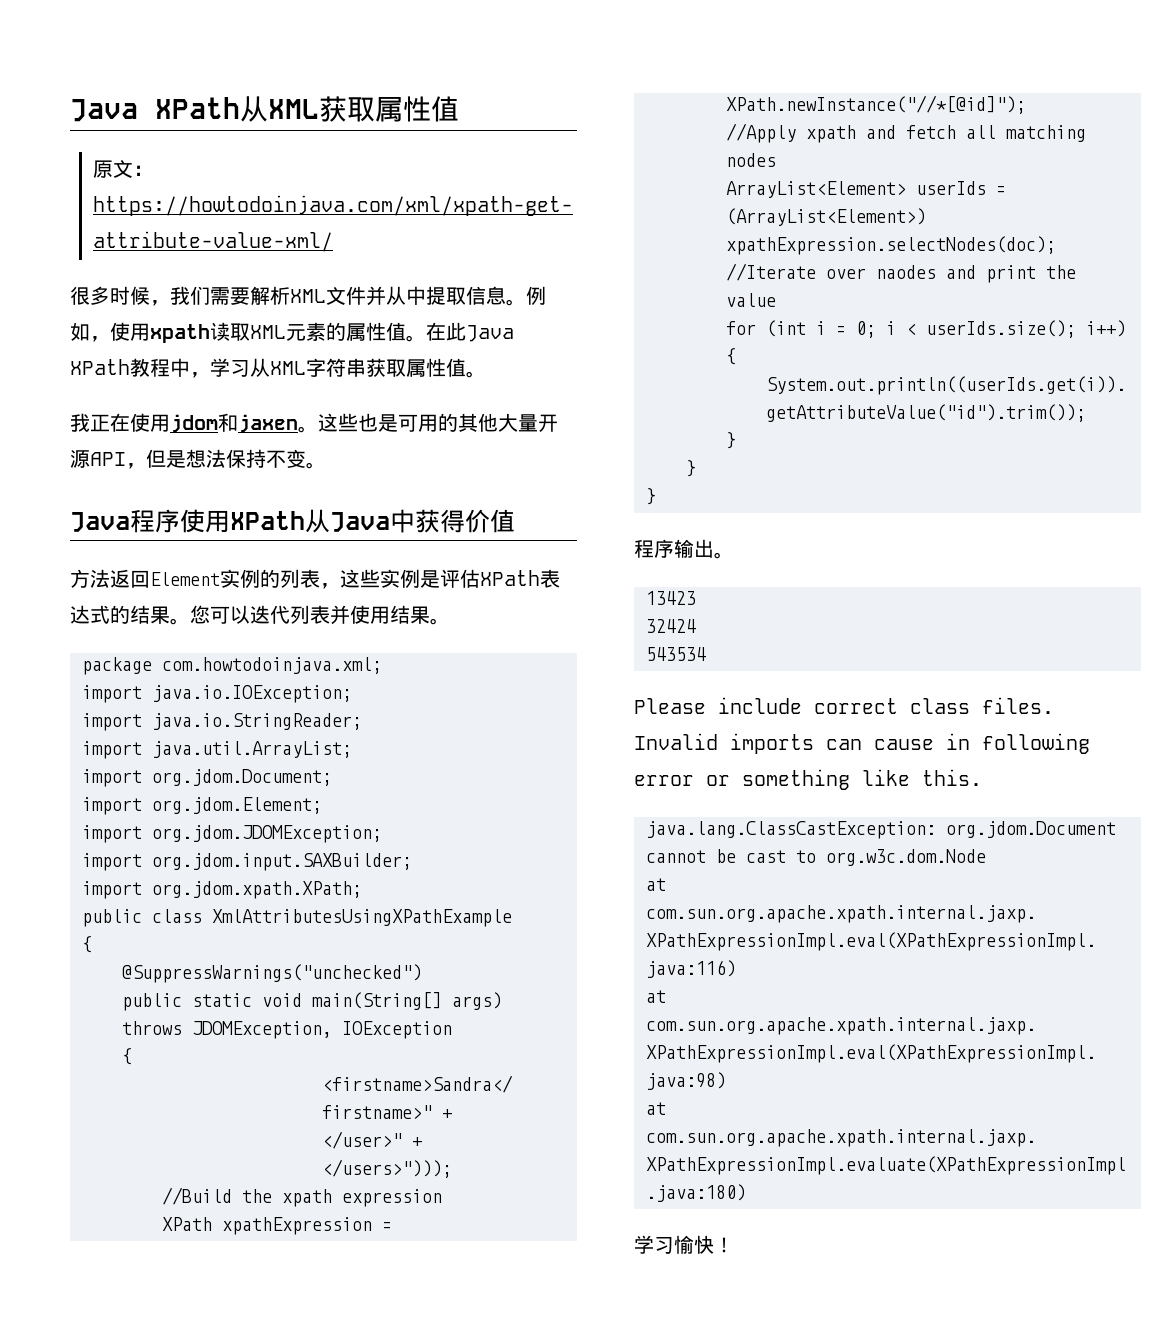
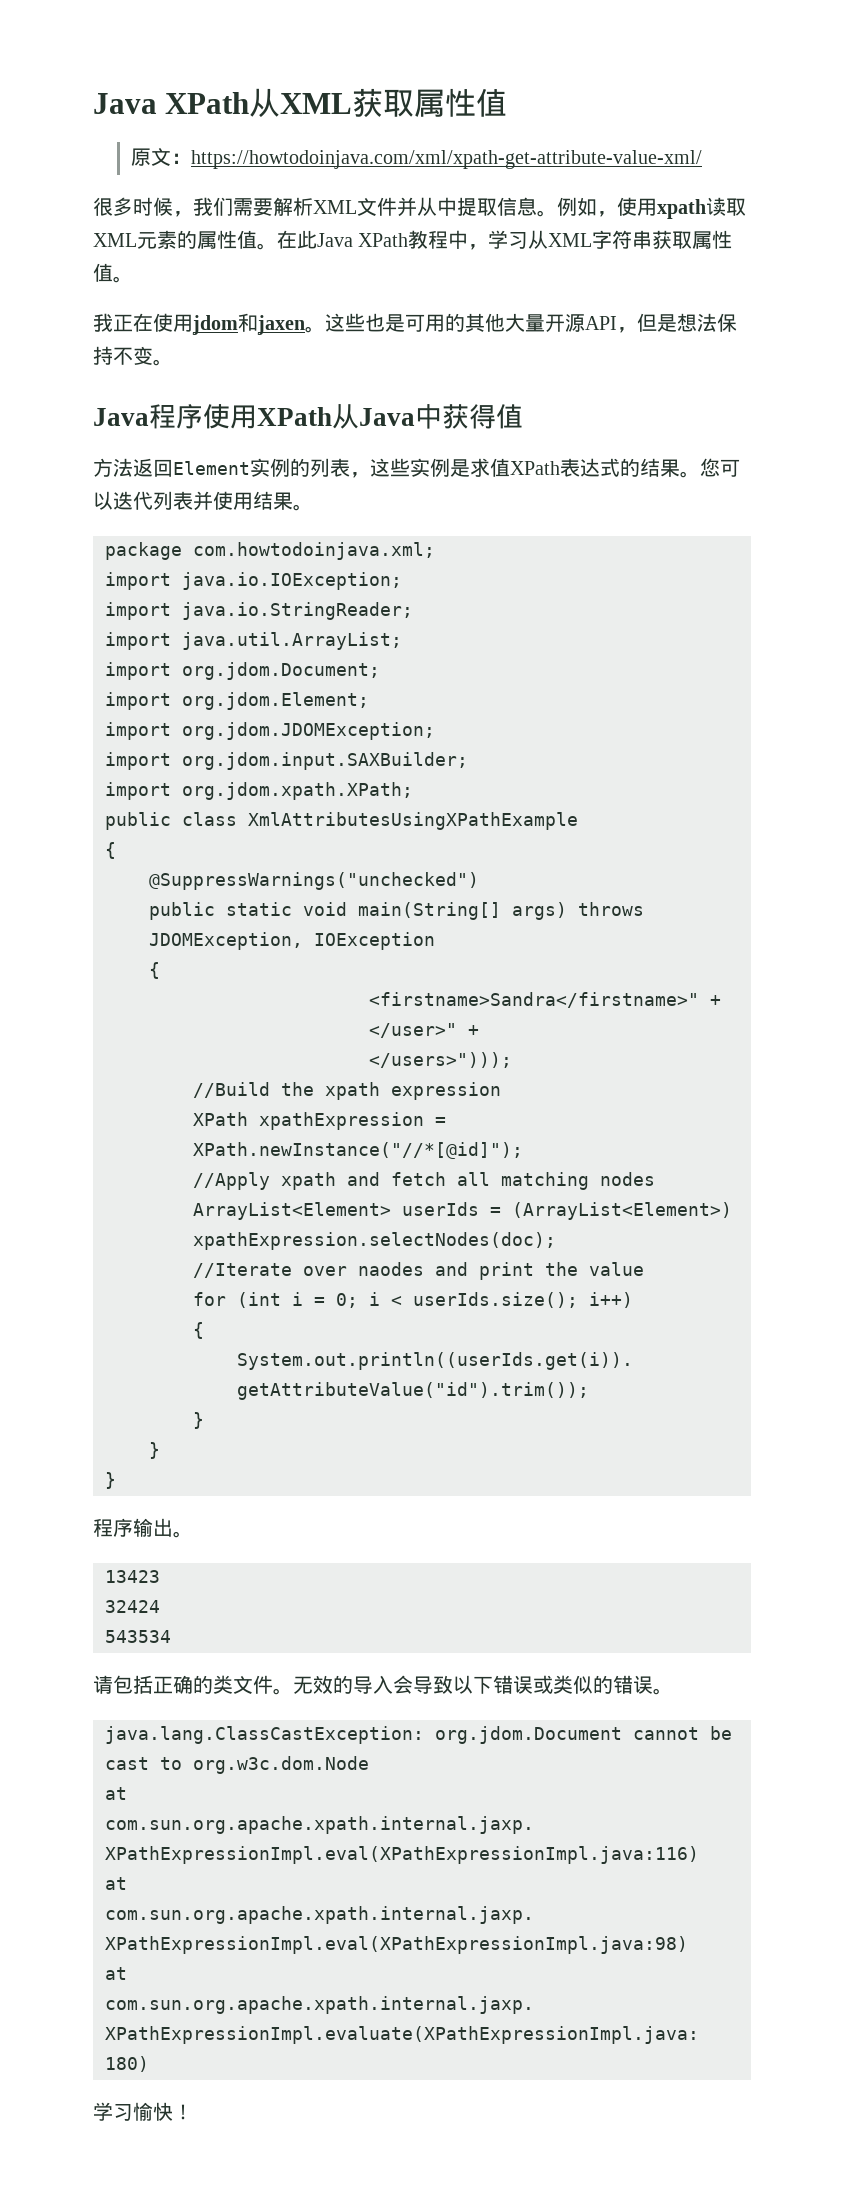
[465,509,490,533] 价 -> (496, 416) none
[440,569,480,588] 评估 -> [470,458,510,477] 求值
[634,697,1054,714] [634,733,1090,754] [634,769,982,790] Please include correct class files. Invalid imports can cause in following error or something like this. -> [93,1675,673,1695] 请包括正确的类文件。无效的导入会导致以下错误或类似的错误。

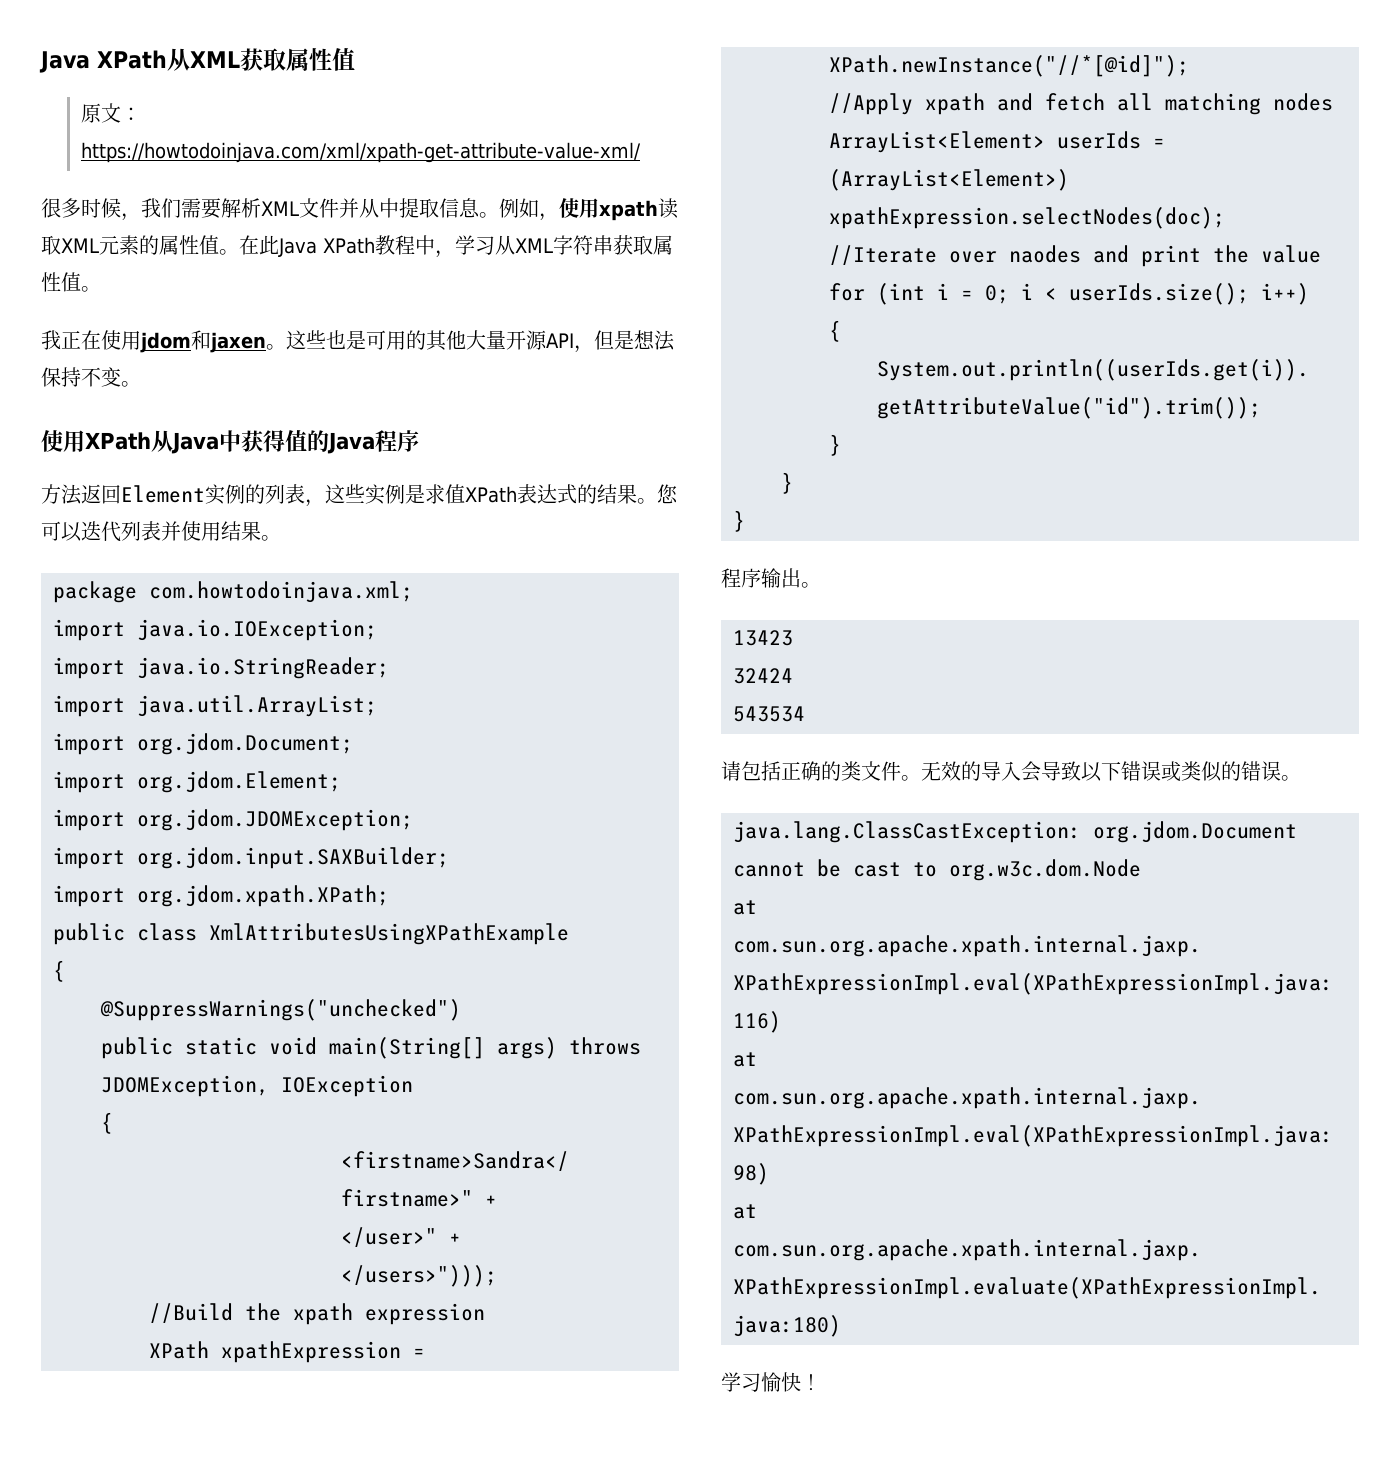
[93,404,203,429] Java程序 -> (141, 384) none
(523, 416) none -> [306,430,419,454] 的Java程序

